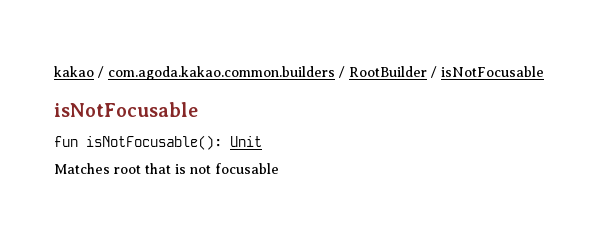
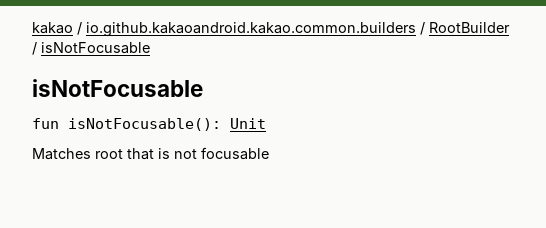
[108,66,335,80] com.agoda.kakao.common.builders -> [86,22,416,37] io.github.kakaoandroid.kakao.common.builders

